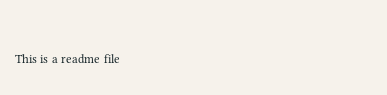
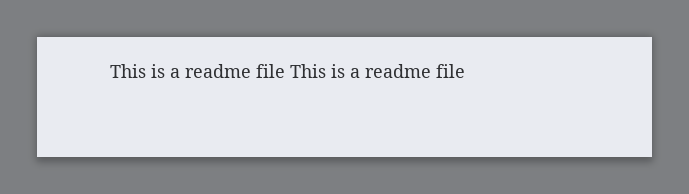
[15,54,120,64] This is a readme file -> [110,64,465,78] This is a readme file This is a readme file

